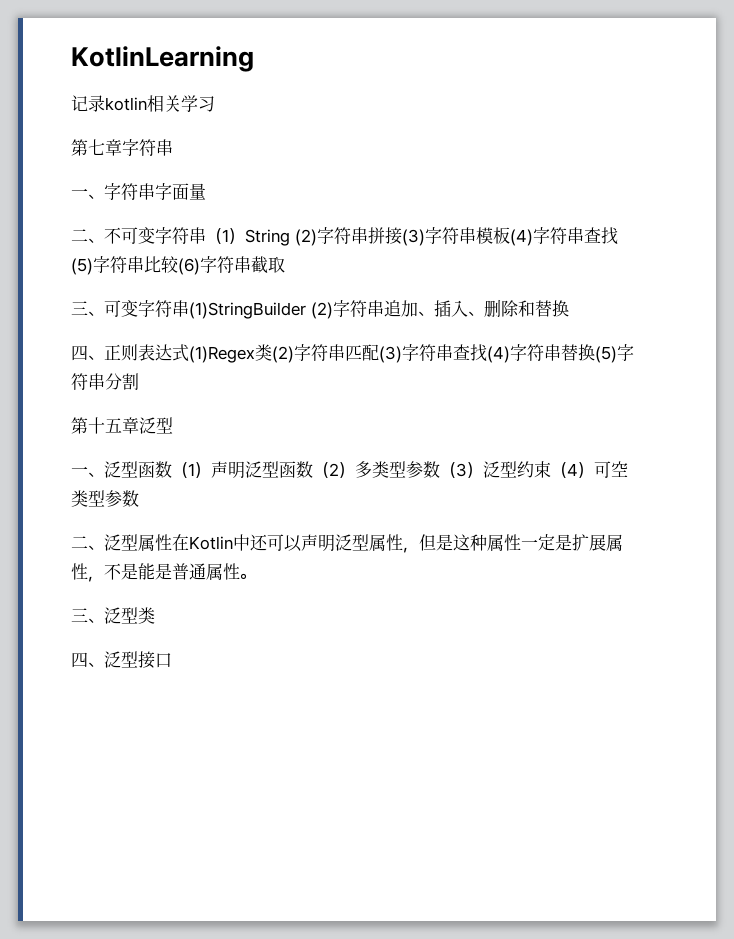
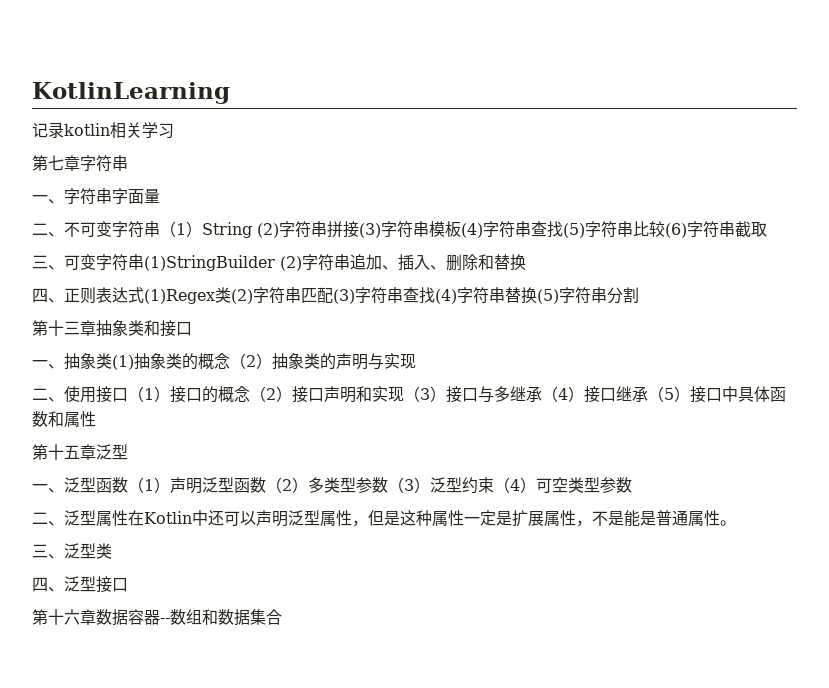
(139, 381) none -> [32,320,192,337] [32,353,416,370] [32,386,786,403] [32,411,96,427] // 第十三章抽象类和接口 // 一、抽象类(1)抽象类的概念（2）抽象类的声明与实现 // 二、使用接口（1）接口的概念（2）接口声明和实现（3）接口与多继承（4）接口继承（5）接口中具体函数和属性
(172, 660) none -> [32,609,282,626] // 第十六章数据容器--数组和数据集合

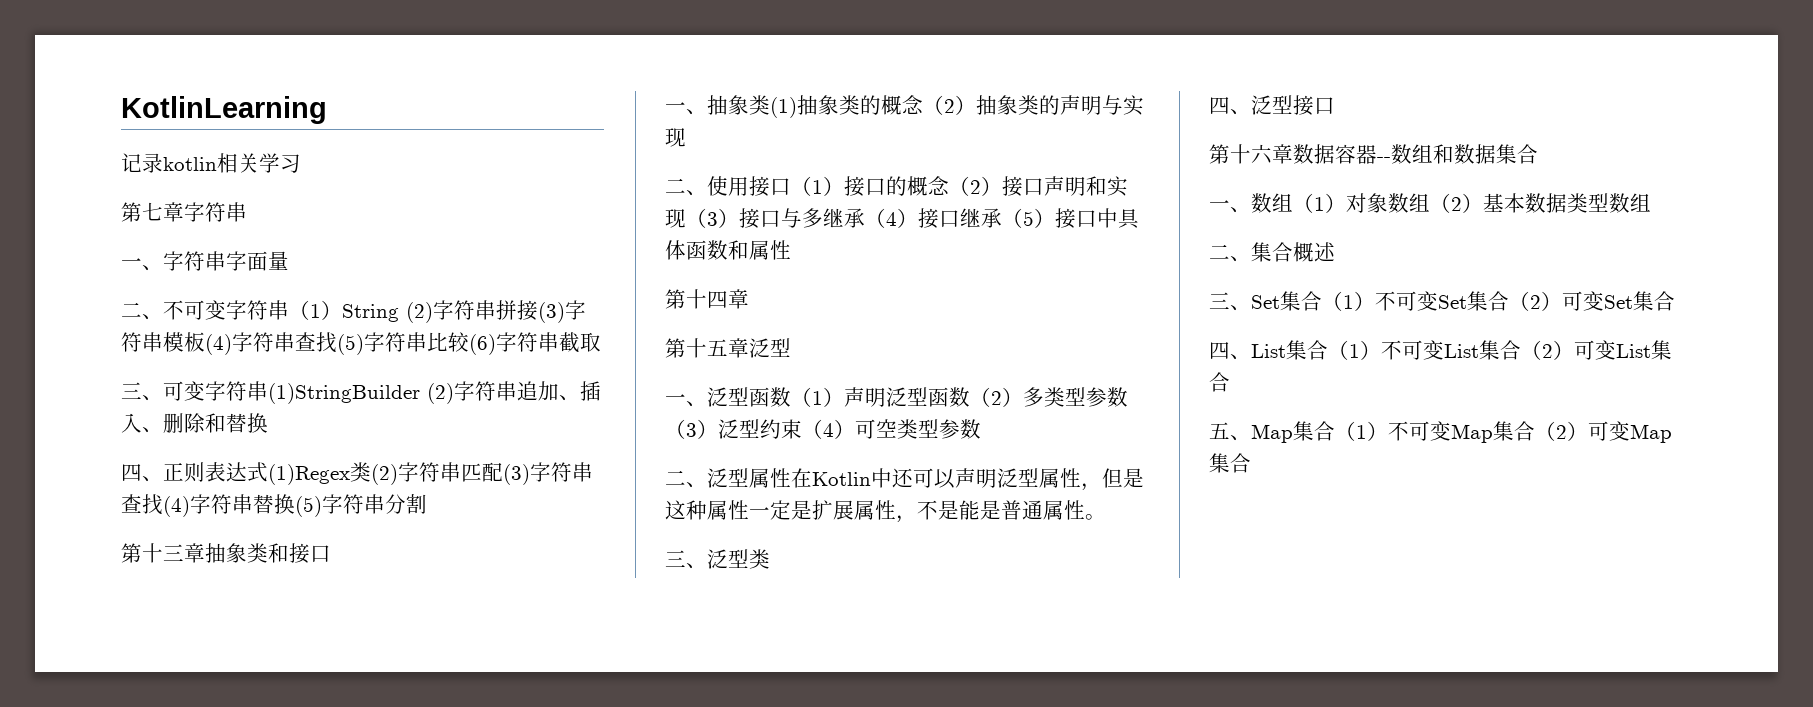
(96, 419) none -> [665,289,749,309] // 第十四章
(282, 617) none -> [1209,193,1651,213] [1209,242,1335,262] [1209,291,1675,311] [1209,340,1672,360] [1209,372,1230,392] [1209,421,1672,443] [1209,453,1251,473] // 一、数组（1）对象数组（2）基本数据类型数组 // 二、集合概述 // 三、Set集合（1）不可变Set集合（2）可变Set集合 // 四、List集合（1）不可变List集合（2）可变List集合 // 五、Map集合（1）不可变Map集合（2）可变Map集合

